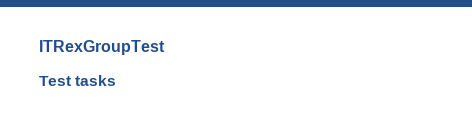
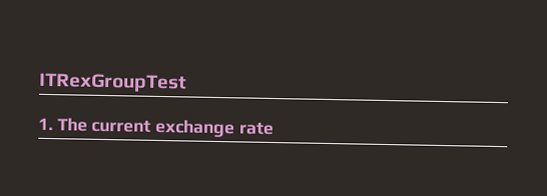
[39,75,117,86] Test tasks -> [38,117,274,138] 1. The current exchange rate

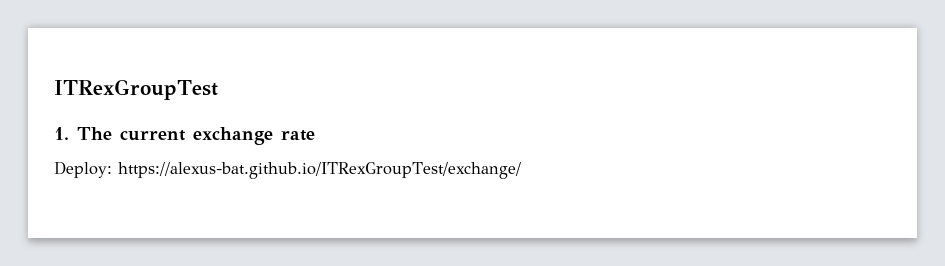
(274, 129) none -> [54,161,521,179] // Deploy: https://alexus-bat.github.io/ITRexGroupTest/exchange/

